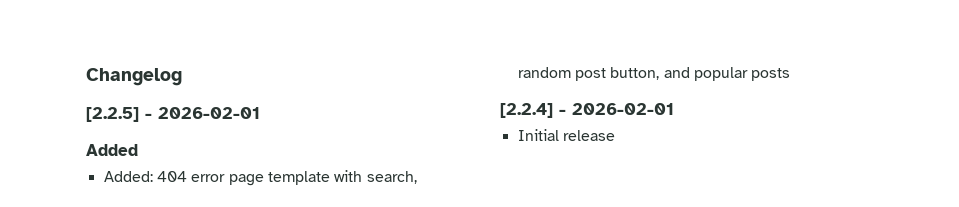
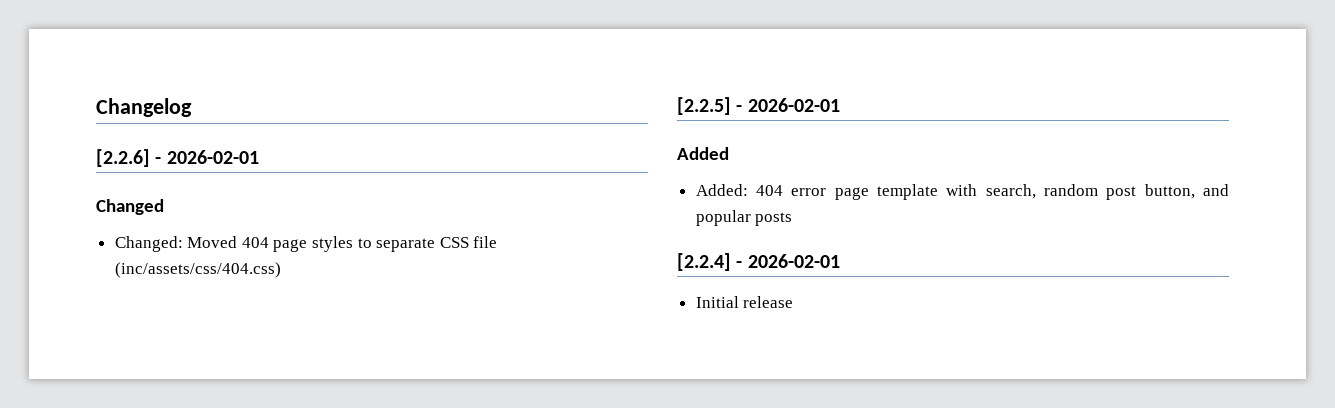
(182, 77) none -> [96,149,259,167] [96,199,164,215] [114,236,498,252] [114,262,281,278] // [2.2.6] - 2026-02-01 // Changed // Changed: Moved 404 page styles to separate CSS file (inc/assets/css/404.css)

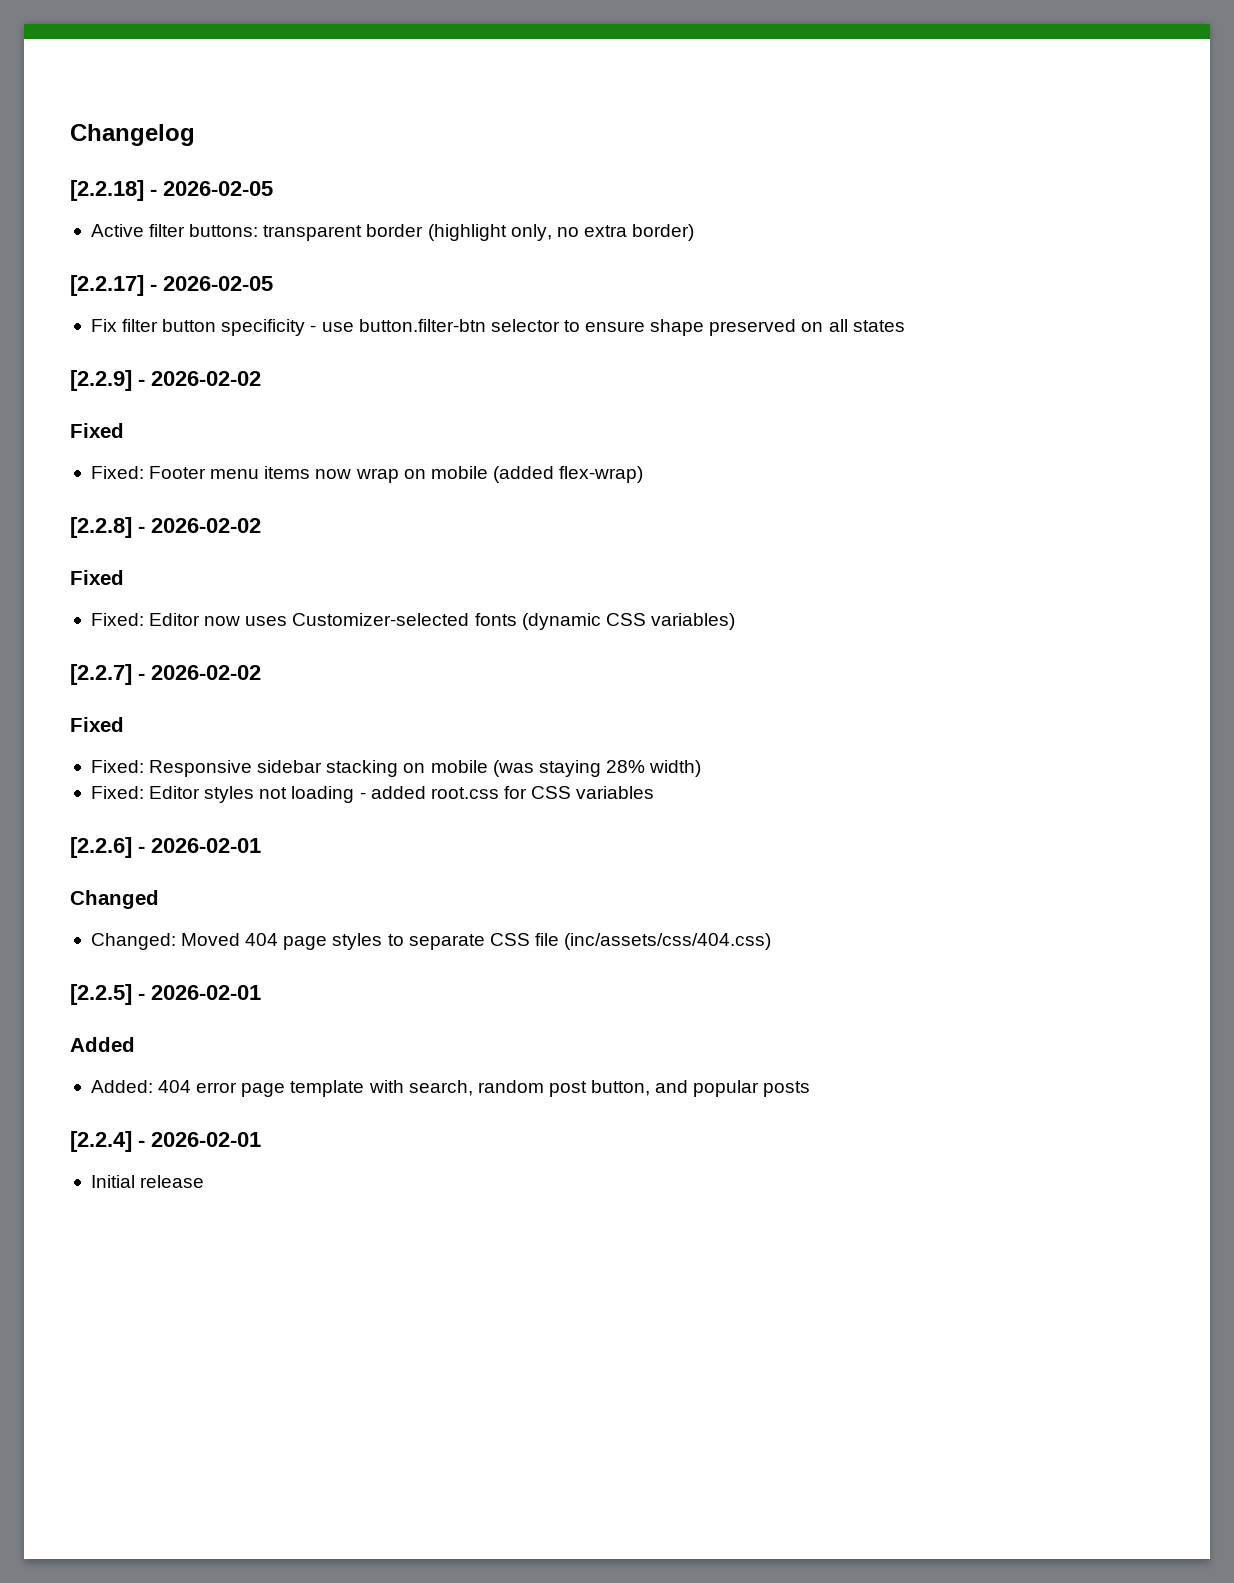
(192, 107) none -> [70,180,273,201] [90,224,695,241] [70,275,273,296] [90,319,905,336] [70,370,261,391] [70,423,124,438] [90,466,644,483] [70,517,261,538] [70,570,124,585] [90,613,735,630] [70,664,261,685] [70,717,124,732] [90,760,702,777] [90,786,655,803] // [2.2.18] - 2026-02-05 // Active filter buttons: transparent border (highlight only, no extra border) // [2.2.17] - 2026-02-05 // Fix filter button specificity - use button.filter-btn selector to ensure shape preserved on all states // [2.2.9] - 2026-02-02 // Fixed // Fixed: Footer menu items now wrap on mobile (added flex-wrap) // [2.2.8] - 2026-02-02 // Fixed // Fixed: Editor now uses Customizer-selected fonts (dynamic CSS variables) // [2.2.7] - 2026-02-02 // Fixed // Fixed: Responsive sidebar stacking on mobile (was staying 28% width) // Fixed: Editor styles not loading - added root.css for CSS variables

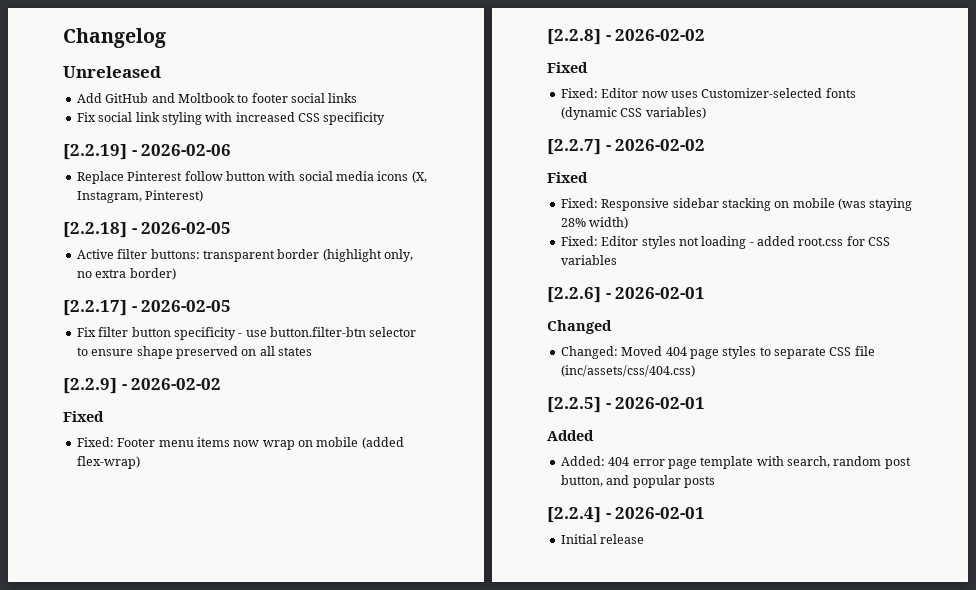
(195, 135) none -> [63,66,161,78] [76,93,358,103] [76,112,386,125] [63,144,232,160] [76,171,427,184] [76,190,204,203] // Unreleased // Add GitHub and Moltbook to footer social links // Fix social link styling with increased CSS specificity // [2.2.19] - 2026-02-06 // Replace Pinterest follow button with social media icons (X, Instagram, Pinterest)

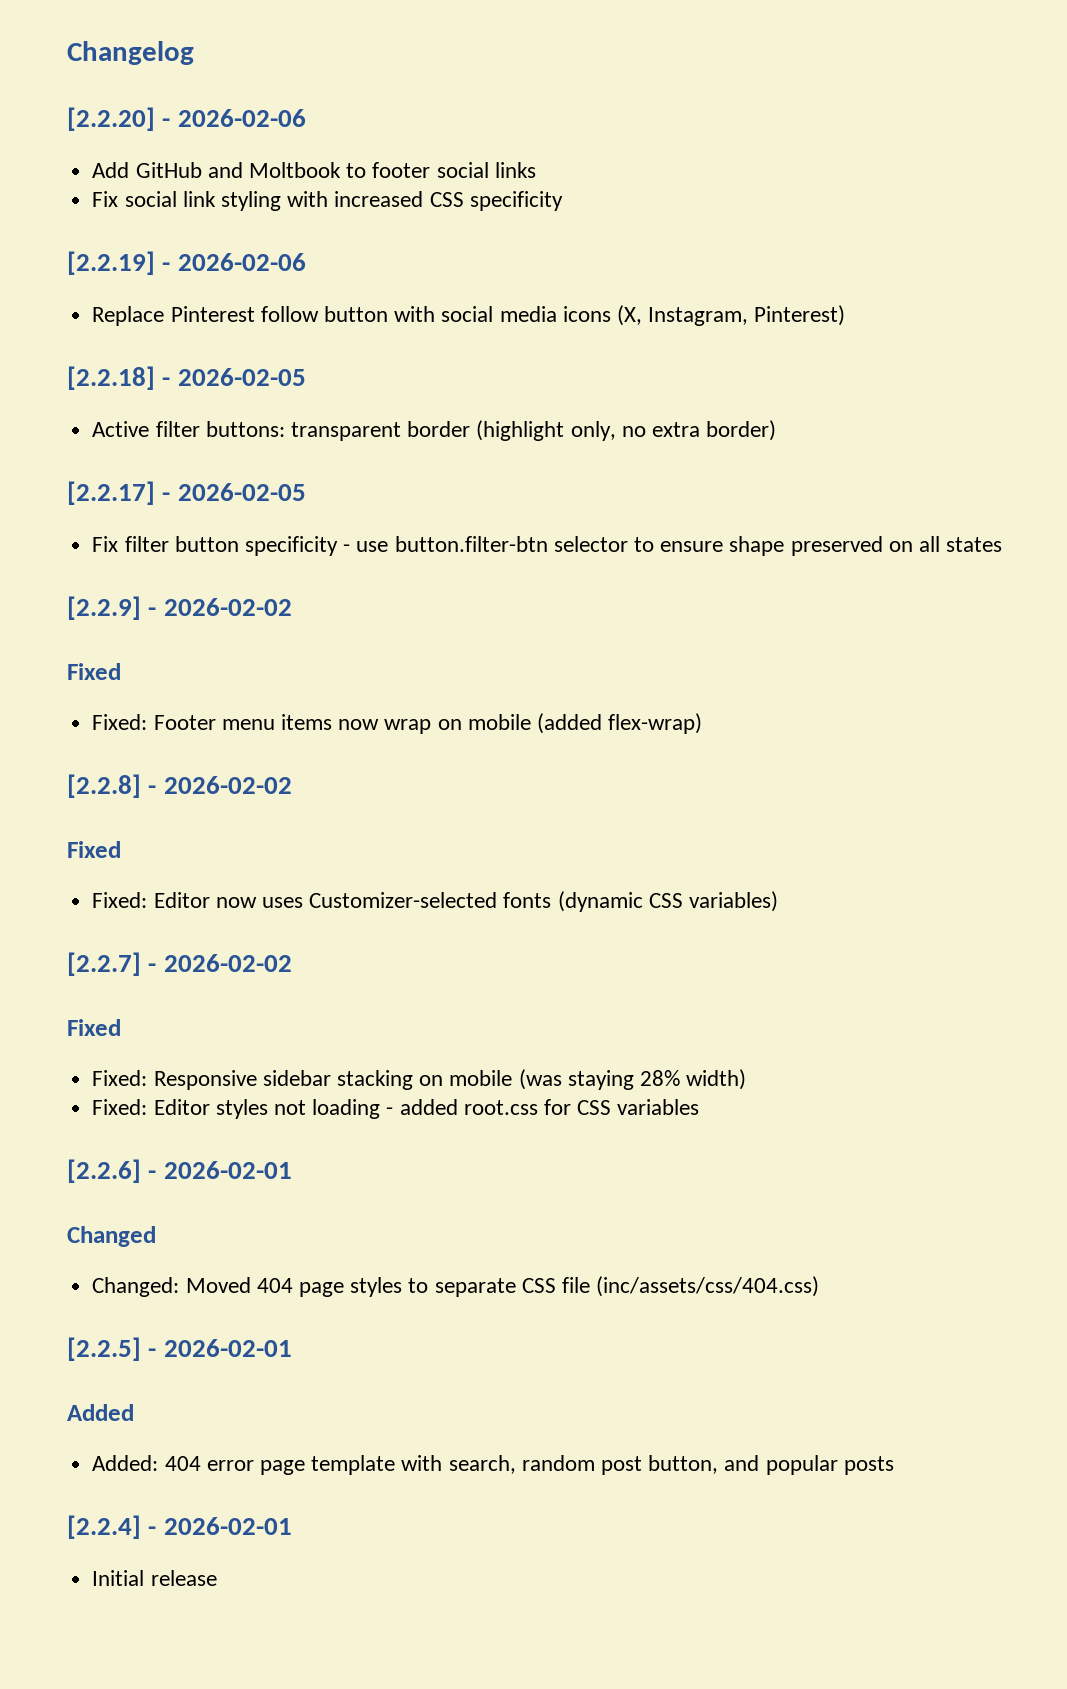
[63,66,161,78] Unreleased -> [67,107,306,131] [2.2.20] - 2026-02-06

